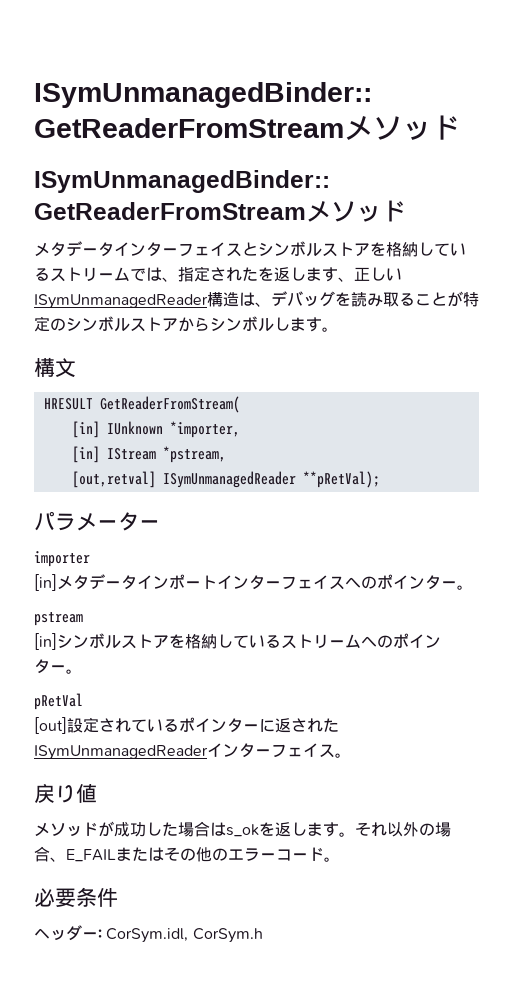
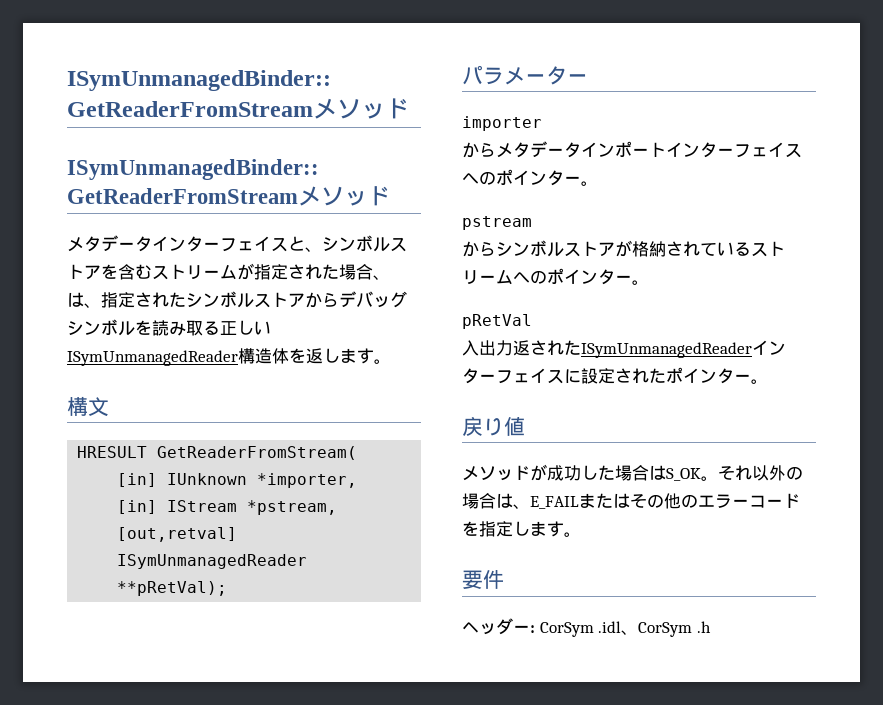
[258,241,466,257] [34,266,402,282] [34,291,479,309] [34,316,66,332] シンボルストアを格納しているストリームでは、指定されたを返します、正しいISymUnmanagedReader構造は、デバッグを読み取ることが特定の -> [305,235,407,252] [67,263,390,280] [67,292,186,308] 、シンボルストアを含むストリームが指定された場合、は、指定された
[210,316,274,332] シンボル -> [339,291,407,308] [67,319,271,336] [67,348,323,366] デバッグシンボルを読み取る正しいISymUnmanagedReader構造体を返
[34,574,57,591] [in] -> [462,142,496,158] から
[34,633,233,650] [in]シンボルストアを格納し -> [462,240,700,257] からシンボルストアが格納され
[34,717,275,734] [out]設定されているポインターに -> [462,340,513,356] 入出力
(335, 751) none -> [564,367,751,384] に設定されたポインター
[226,822,339,837] s_okを返します -> [666,468,701,481] S_OK
(50, 854) none -> [496,493,513,508] は
[324,857,340,862] [34,887,97,907] 。 // 必要条 -> [462,521,581,537] [462,570,483,589] を指定します。 // 要
[106,928,263,943] CorSym.idl, CorSym.h -> [539,621,711,637] CorSym .idl、CorSym .h

